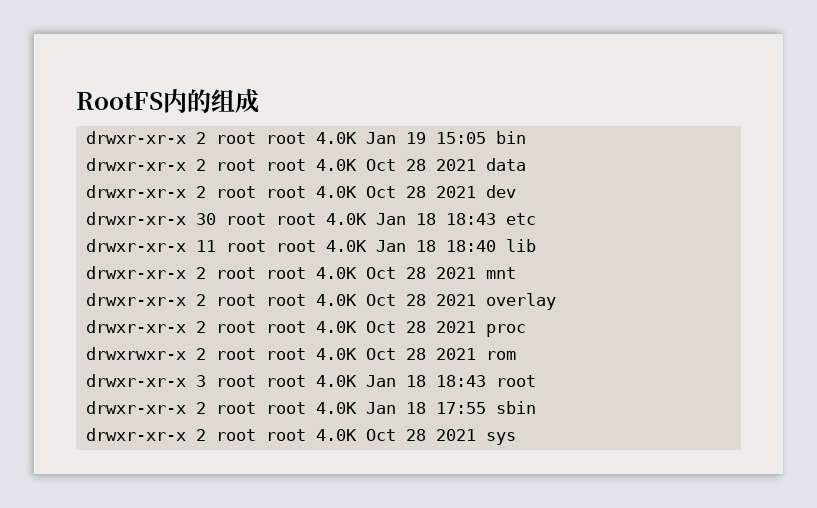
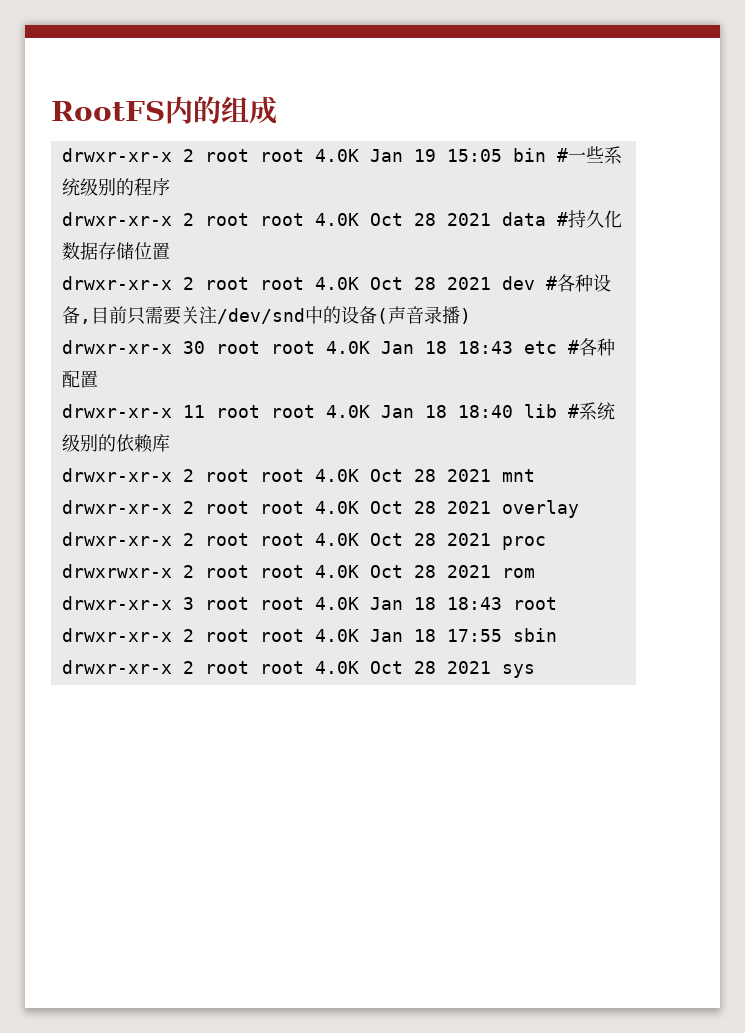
(527, 137) none -> [556,146,622,164] [61,178,170,196] #一些系统级别的程序
(527, 164) none -> [556,210,622,228] [61,242,170,260] #持久化数据存储位置
(517, 191) none -> [545,274,611,292] [61,306,471,325] #各种设备,目前只需要关注/dev/snd中的设备(声音录播)
(537, 219) none -> [567,338,615,356] [61,370,98,388] #各种配置
(537, 245) none -> [567,402,615,420] [61,434,170,453] #系统级别的依赖库

